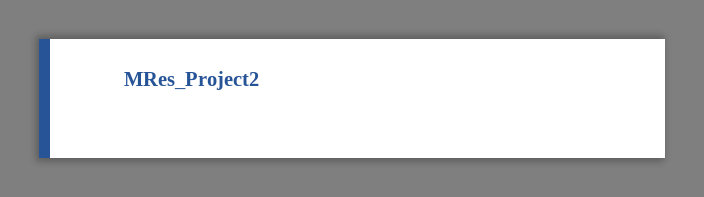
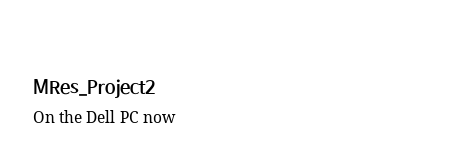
(259, 80) none -> [33,110,176,123] // On the Dell PC now

